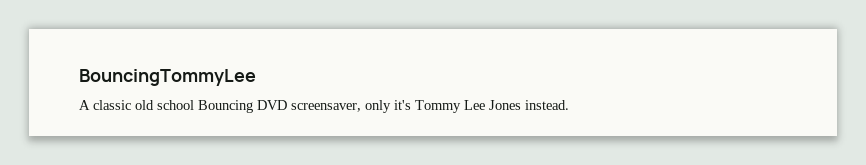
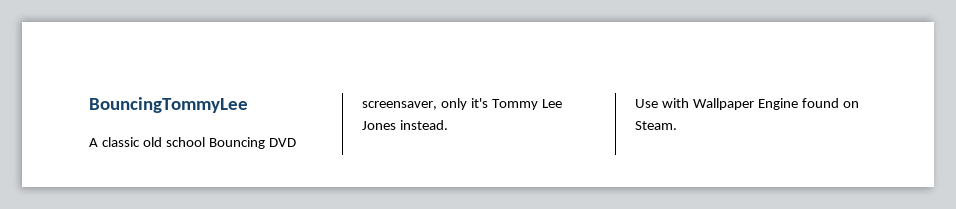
(569, 105) none -> [635,98,859,110] [635,121,677,130] // Use with Wallpaper Engine found on Steam.

